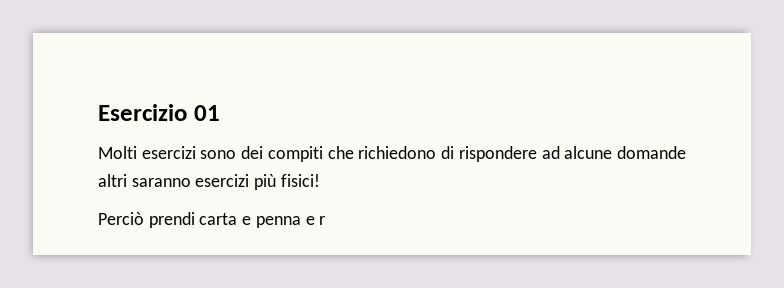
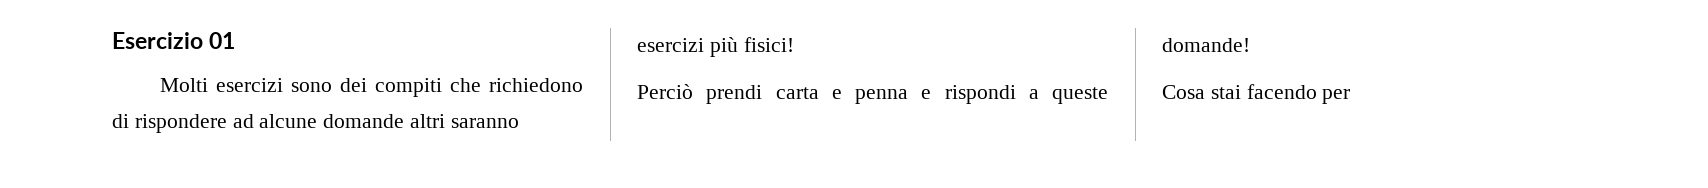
[319,216,326,225] r -> [944,85,1108,104] [1162,38,1250,52] [1162,84,1351,104] rispondi a queste domande! // Cosa stai facendo per

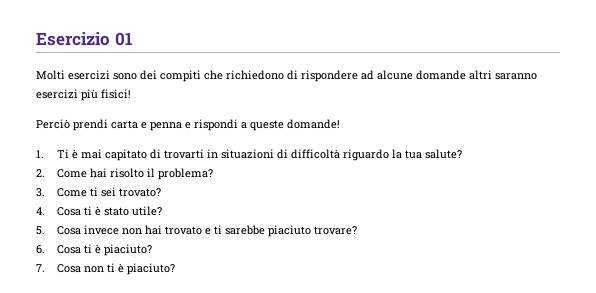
[1162,84,1351,104] Cosa stai facendo per -> [36,149,463,161] [36,168,214,180] [36,187,162,197] [36,206,163,216] [36,225,358,237] [36,244,153,256] [36,263,176,275] 1. Ti è mai capitato di trovarti in situazioni di difficoltà riguardo la tua salute? // 2. Come hai risolto il problema? // 3. Come ti sei trovato? // 4. Cosa ti è stato utile? // 5. Cosa invece non hai trovato e ti sarebbe piaciuto trovare? // 6. Cosa ti è piaciuto? // 7. Cosa non ti è piaciuto?

